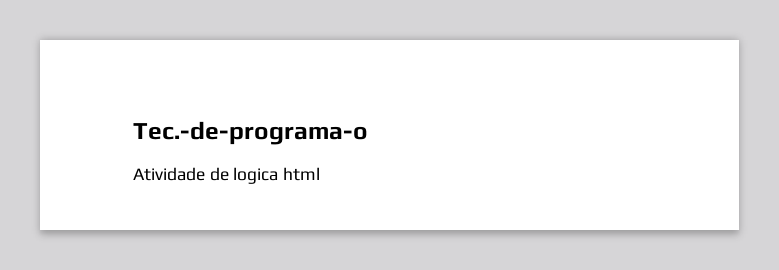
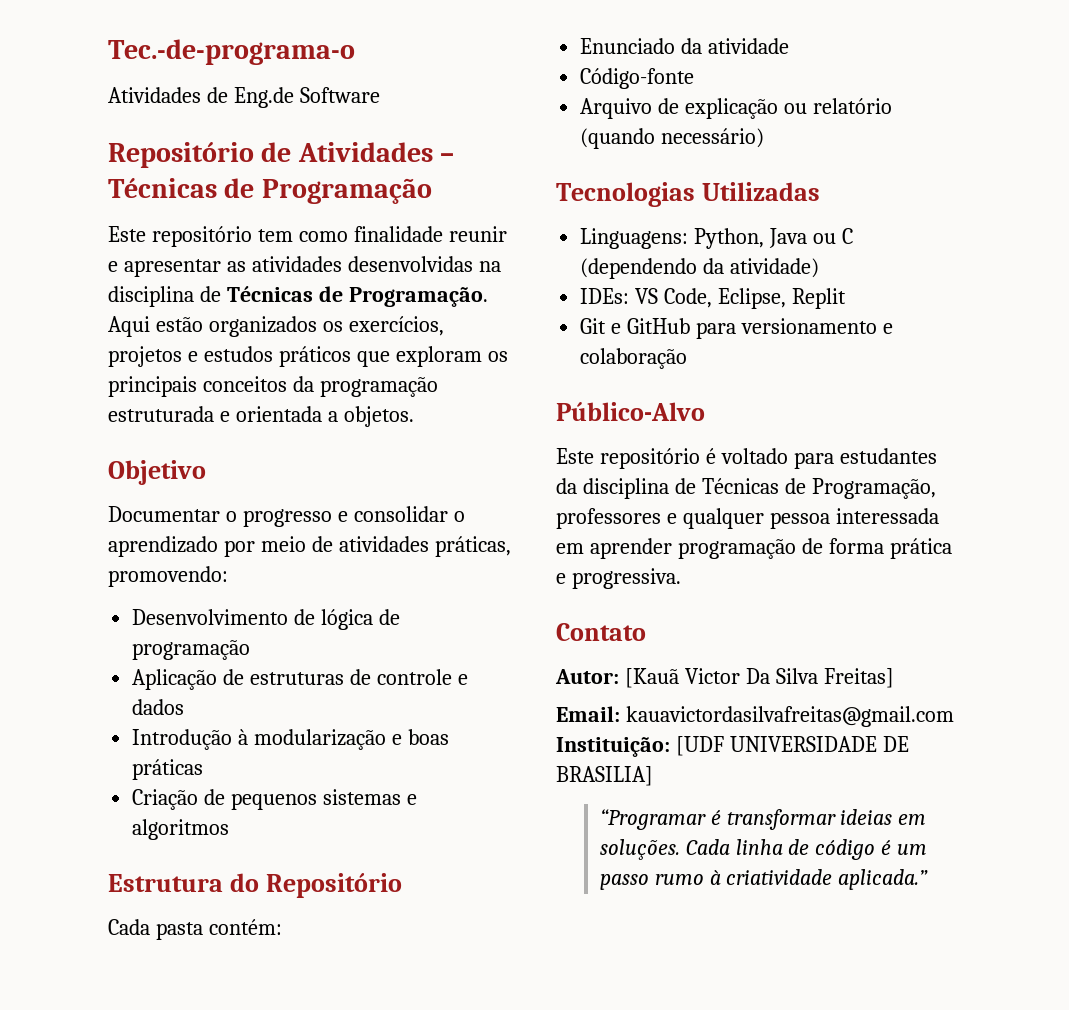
[133,167,321,184] Atividade de logica html -> [108,87,380,108] [108,142,455,168] [108,178,432,204] [108,226,507,247] [108,256,501,277] [108,286,488,307] [108,316,444,337] [108,346,508,367] [108,376,438,397] [108,406,414,427] [108,460,206,485] [108,506,465,527] [108,536,511,557] [108,566,228,587] [132,609,401,630] [132,640,251,660] [132,669,468,690] [132,699,185,715] [132,729,449,750] [132,759,204,780] [132,789,417,810] [132,819,230,840] [108,873,402,898] [108,919,282,940] [580,38,790,54] [580,68,695,89] [580,98,892,119] [580,128,765,149] [556,182,820,207] [580,228,853,249] [580,258,820,279] [580,288,846,309] [580,318,893,339] [580,348,688,369] [556,402,705,421] [556,448,937,469] [556,478,936,499] [556,508,939,529] [556,538,952,559] [556,568,681,589] [556,623,646,641] [555,668,894,688] [556,706,954,727] [556,736,909,757] [556,766,653,786] [599,809,927,830] [599,839,928,860] [599,869,929,890] Atividades de Eng.de Software // Repositório de Atividades – Técnicas de Programação // Este repositório tem como finalidade reunir e apresentar as atividades desenvolvidas na disciplina de Técnicas de Programação. Aqui estão organizados os exercícios, projetos e estudos práticos que exploram os principais conceitos da programação estruturada e orientada a objetos. // Objetivo // Documentar o progresso e consolidar o aprendizado por meio de atividades práticas, promovendo: // Desenvolvimento de lógica de programação // Aplicação de estruturas de controle e dados // Introdução à modularização e boas práticas // Criação de pequenos sistemas e algoritmos // Estrutura do Repositório // Cada pasta contém: // Enunciado da atividade // Código-fonte // Arquivo de explicação ou relatório (quando necessário) // Tecnologias Utilizadas // Linguagens: Python, Java ou C (dependendo da atividade) // IDEs: VS Code, Eclipse, Replit // Git e GitHub para versionamento e colaboração // Público-Alvo // Este repositório é voltado para estudantes da disciplina de Técnicas de Programação, professores e qualquer pessoa interessada em aprender programação de forma prática e progressiva. // Contato // Autor: [Kauã Victor Da Silva Freitas] // Email: kauavictordasilvafreitas@gmail.com Instituição: [UDF UNIVERSIDADE DE BRASILIA] // “Programar é transformar ideias em soluções. Cada linha de código é um passo rumo à criatividade aplicada.”

